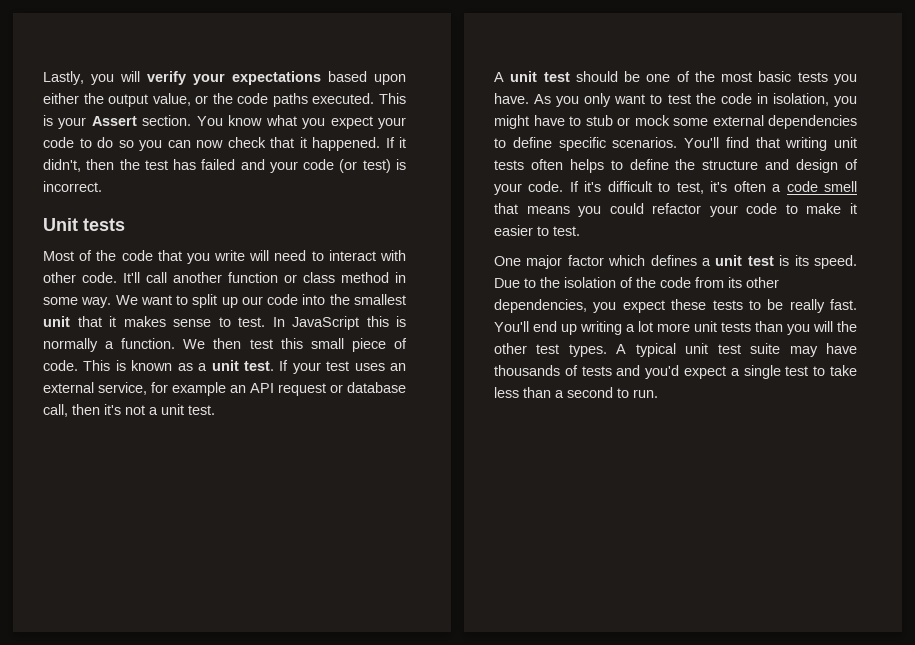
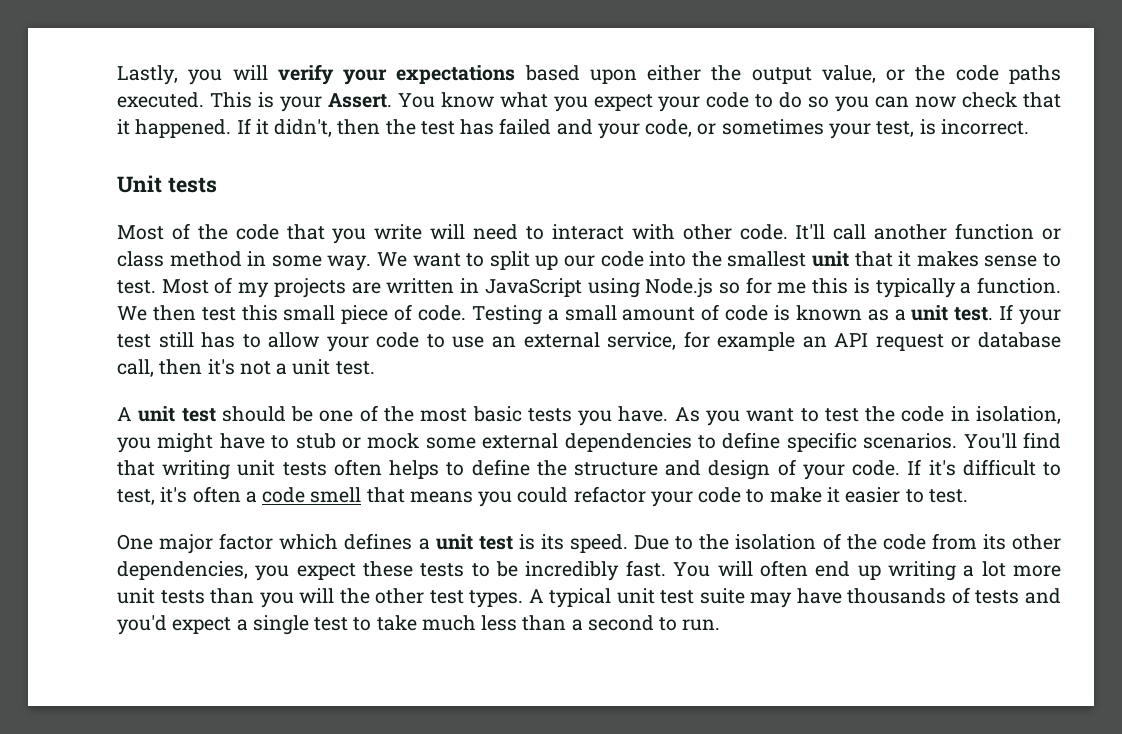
[91,115,192,126] Assert section. -> [327,93,392,108] Assert.
[303,159,391,173] code (or test) -> [645,119,915,139] code, or sometimes your test,
[272,316,359,330] In JavaScript -> [161,277,807,298] Most of my projects are written in JavaScript using Node.js so for me
[43,338,98,352] normally -> [875,278,956,298] typically
[83,360,111,371] This -> [471,304,769,325] Testing a small amount of code
[354,363,385,371] uses -> [158,332,485,352] still has to allow your code to use
[584,93,612,107] only -> (740, 418) none
[789,299,857,313] [494,321,529,332] really fast. You'll -> [525,560,808,581] incredibly fast. You will often
(857, 370) none -> [421,615,476,631] much

